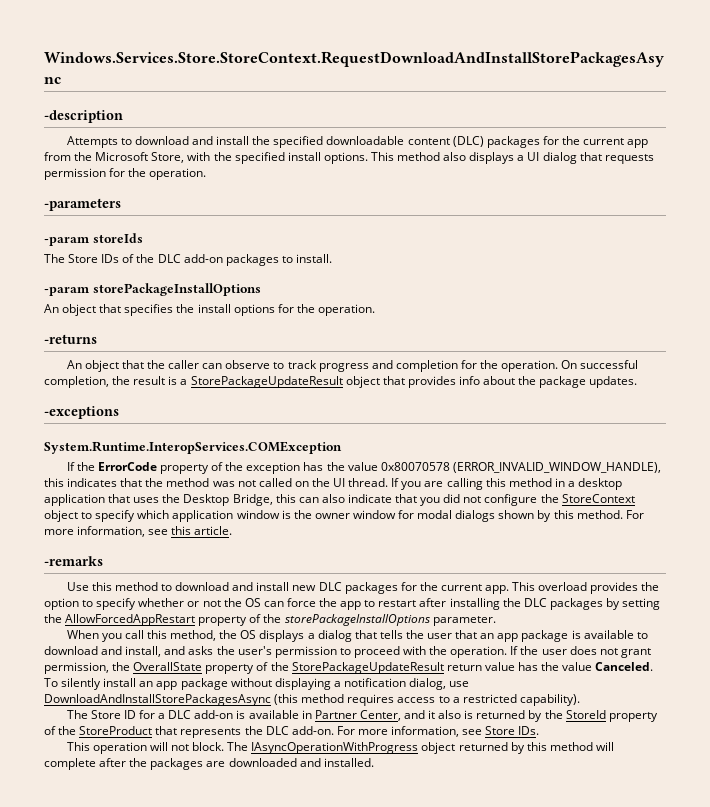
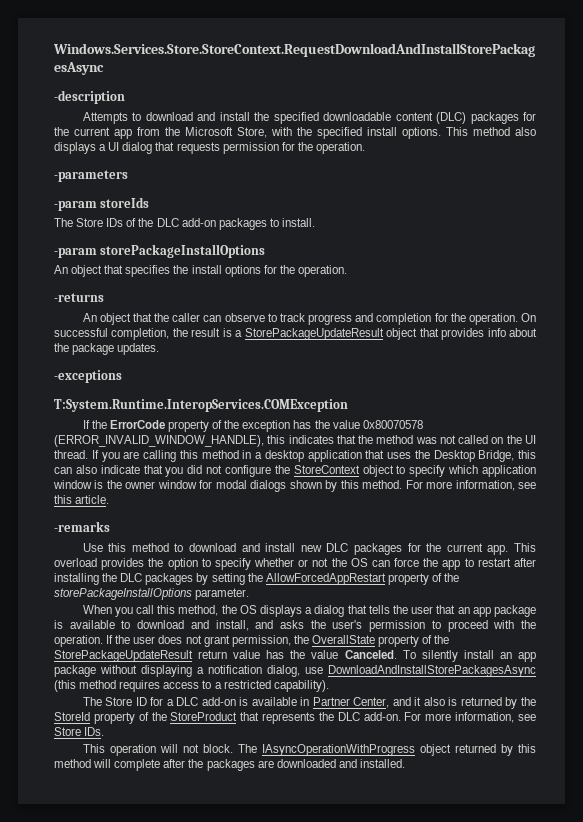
[44,441,342,454] System.Runtime.InteropServices.COMException -> [54,399,348,412] T:System.Runtime.InteropServices.COMException

